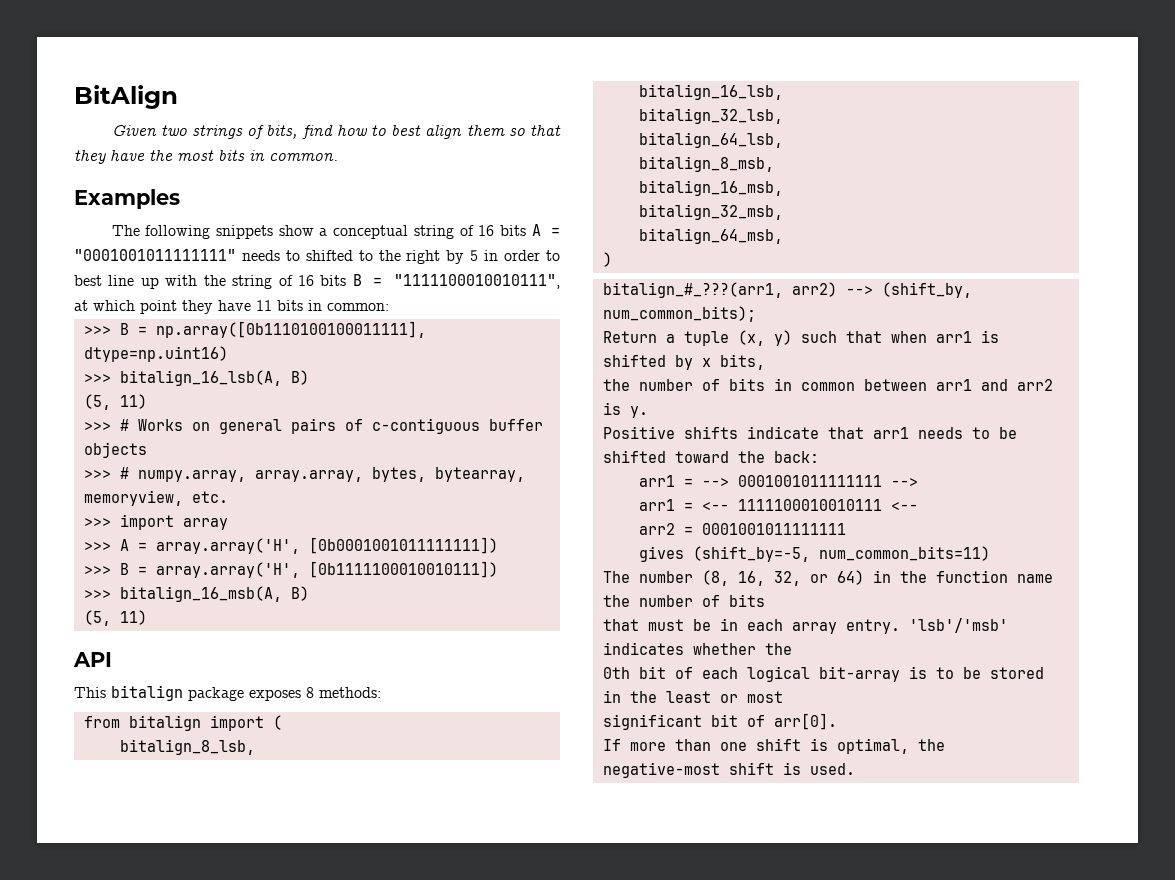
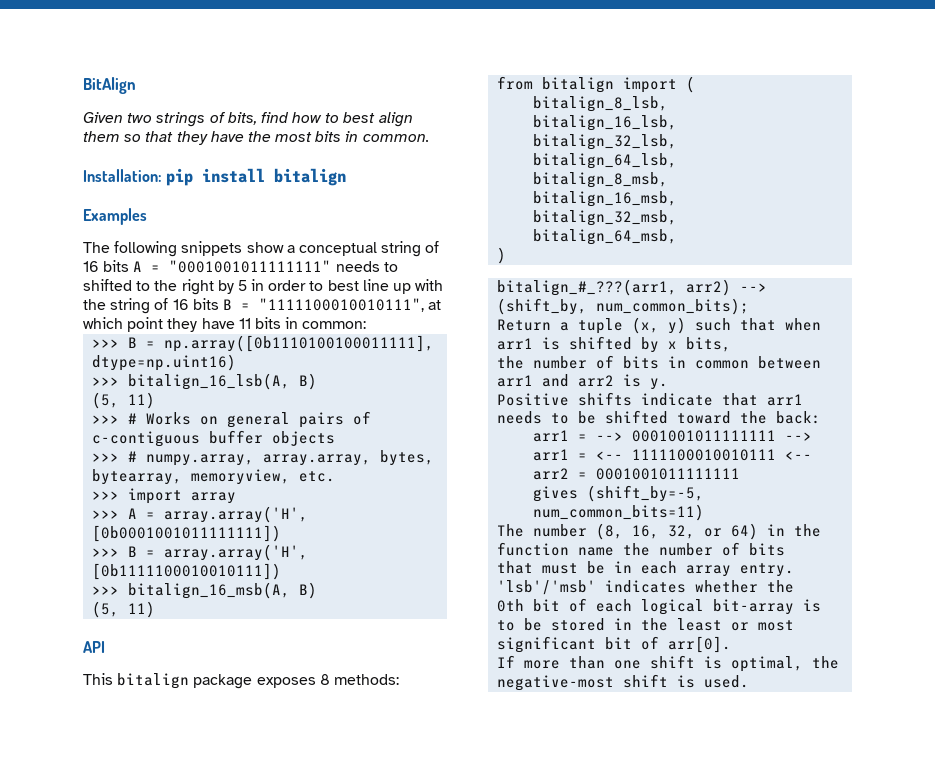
(338, 157) none -> [83,168,347,186] // Installation: pip install bitalign

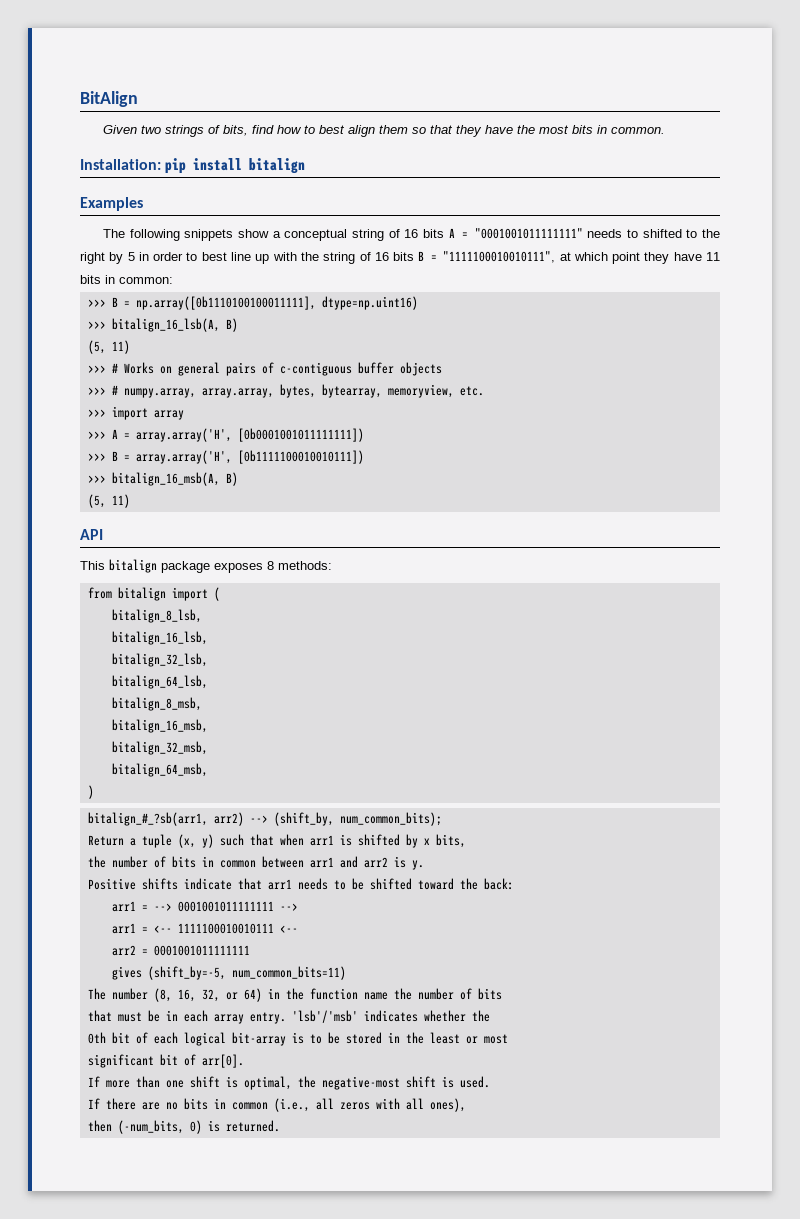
[497,279,678,296] bitalign_#_???(arr1, -> [87,812,208,826] bitalign_#_?sb(arr1,
(750, 681) none -> [87,1098,466,1112] [87,1120,280,1134] // If there are no bits in common (i.e., all zeros with all ones), // then (-num_bits, 0) is returned.

